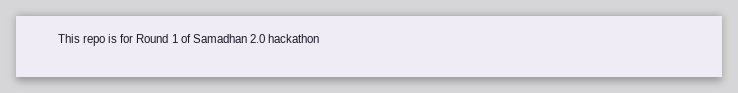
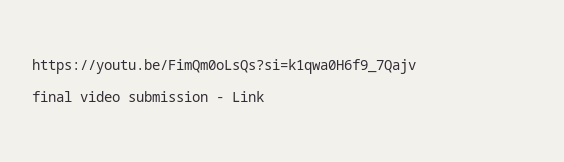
[58,34,319,46] This repo is for Round 1 of Samadhan 2.0 hackathon -> [32,59,416,74] [32,91,264,102] https://youtu.be/FimQm0oLsQs?si=k1qwa0H6f9_7Qajv // final video submission - Link

